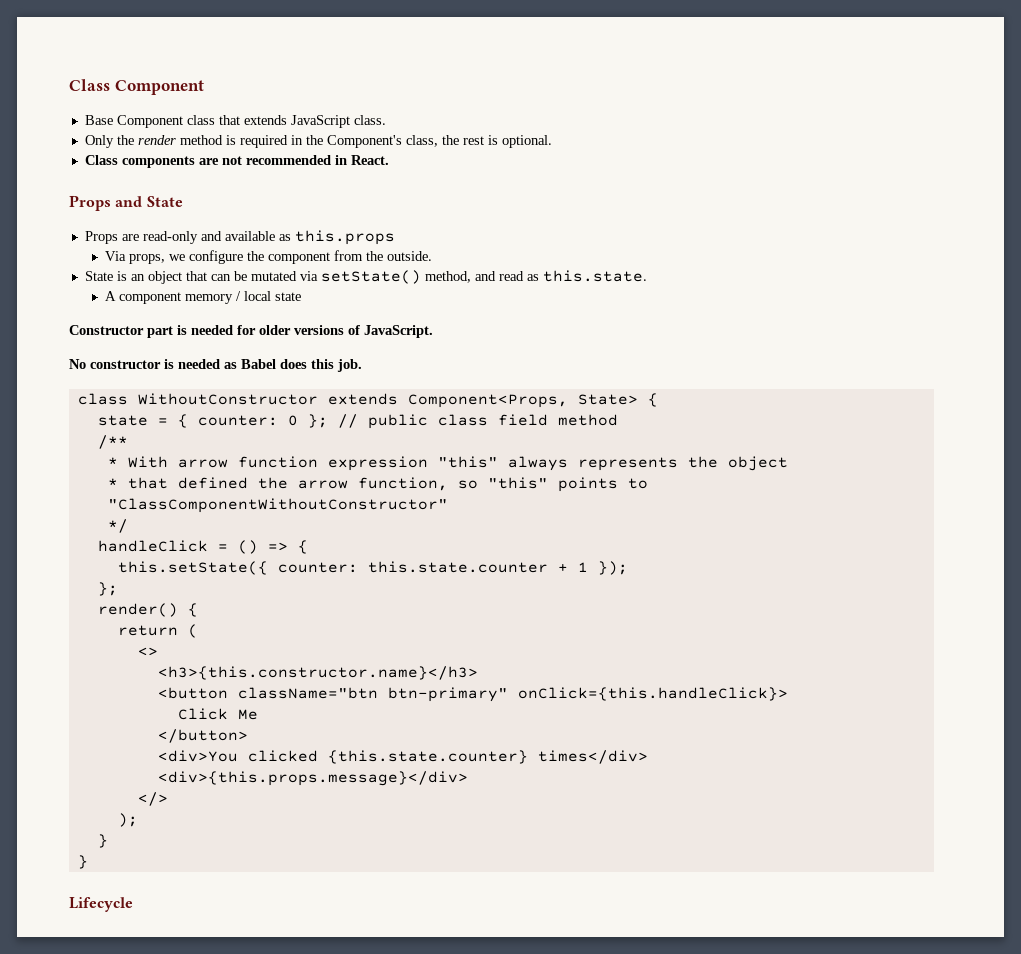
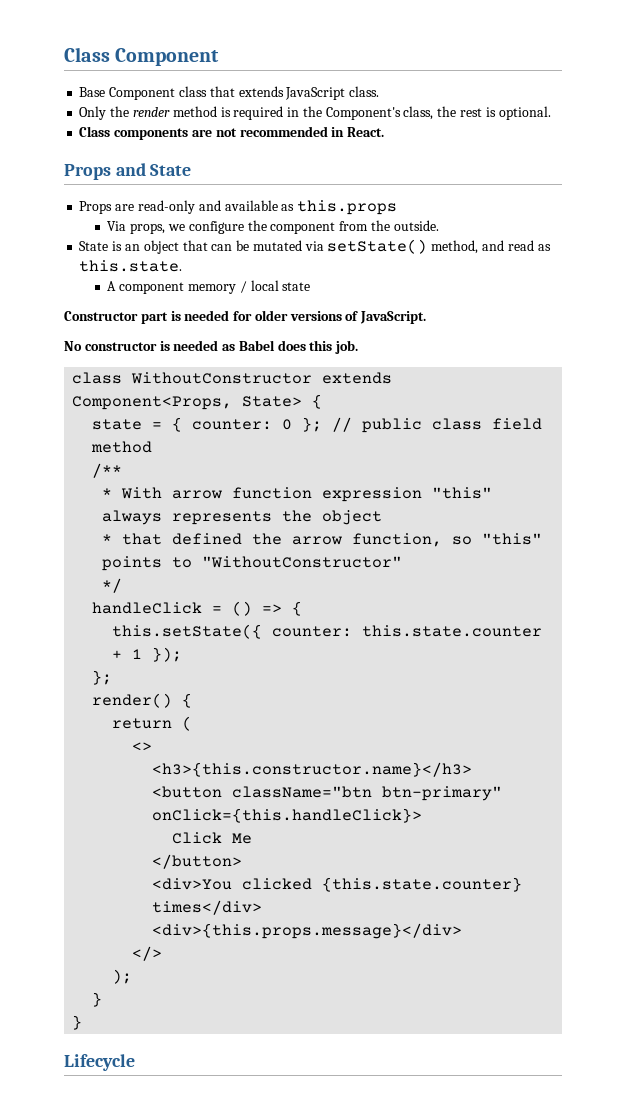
[107,498,448,513] "ClassComponentWithoutConstructor" -> [202,556,403,568] "WithoutConstructor"

